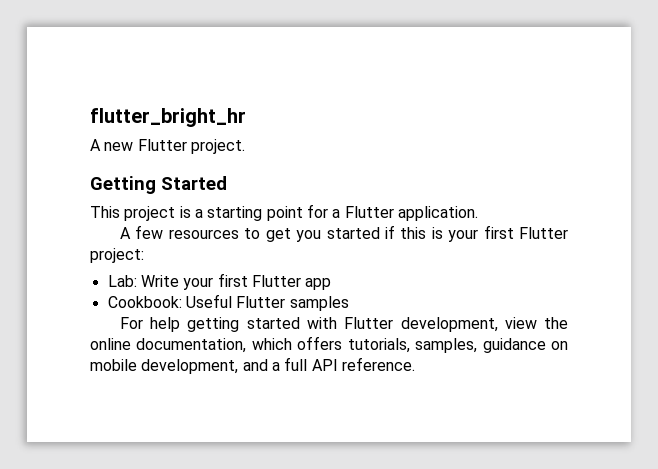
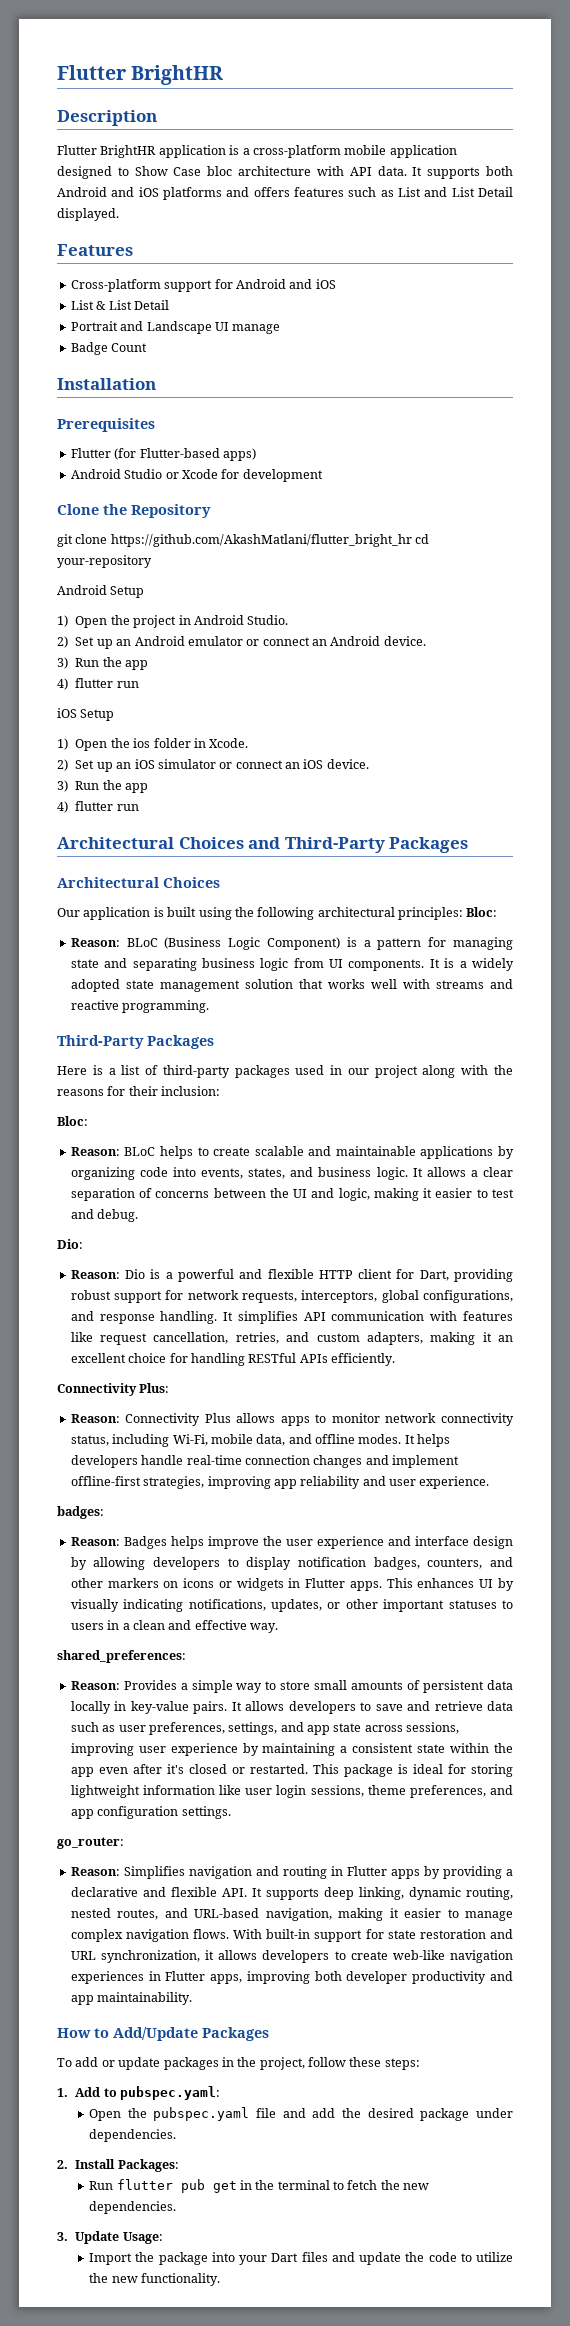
[90,108,246,127] [90,139,245,154] [90,176,227,194] [90,204,478,221] [119,225,568,242] [90,248,144,263] [107,273,332,290] [107,294,349,311] [119,317,568,332] [90,336,569,353] [90,357,415,374] flutter_bright_hr // A new Flutter project. // Getting Started // This project is a starting point for a Flutter application. // A few resources to get you started if this is your first Flutter project: // Lab: Write your first Flutter app // Cookbook: Useful Flutter samples // For help getting started with Flutter development, view the online documentation, which offers tutorials, samples, guidance on mobile development, and a full API reference. -> [57,65,224,85] [57,110,157,126] [57,145,457,158] [57,166,513,179] [57,187,513,200] [57,208,119,221] [57,244,133,256] [70,279,336,292] [70,300,169,310] [70,321,281,334] [70,342,148,355] [57,378,156,390] [57,418,155,432] [70,448,256,461] [70,469,323,482] [57,504,211,518] [57,534,430,547] [57,555,152,568] [57,585,145,598] [57,615,289,628] [57,636,426,649] [57,657,149,670] [57,678,139,690] [57,708,115,721] [57,738,249,751] [57,759,369,772] [57,780,149,793] [57,801,139,813] [57,837,469,853] [57,877,220,888] [57,907,498,920] [70,937,513,950] [70,958,514,971] [70,979,513,992] [70,1000,210,1013] [57,1035,214,1049] [57,1065,513,1078] [57,1086,221,1096] [57,1116,88,1126] [70,1146,514,1159] [70,1167,514,1180] [70,1188,514,1201] [70,1209,139,1222] [57,1239,83,1249] [70,1269,513,1282] [70,1290,513,1303] [70,1311,513,1324] [70,1332,513,1345] [70,1353,395,1366] [57,1383,170,1396] [70,1413,514,1426] [70,1434,451,1447] [70,1455,459,1468] [70,1476,490,1489] [57,1506,104,1519] [70,1536,513,1549] [70,1557,513,1570] [70,1578,514,1591] [70,1599,513,1612] [70,1620,278,1633] [57,1650,186,1663] [70,1680,513,1693] [70,1701,513,1714] [70,1722,460,1735] [70,1743,513,1756] [70,1764,513,1777] [70,1785,513,1798] [70,1806,231,1819] [57,1837,124,1849] [70,1866,513,1879] [70,1887,513,1900] [70,1908,513,1921] [70,1929,514,1942] [70,1950,513,1963] [70,1971,513,1984] [70,1992,193,2005] [57,2027,269,2041] [57,2057,420,2070] [57,2086,221,2100] [89,2107,514,2121] [89,2129,177,2142] [57,2159,179,2172] [89,2179,430,2193] [89,2201,177,2214] [57,2231,163,2244] [89,2252,514,2265] [89,2273,220,2286] Flutter BrightHR // Description // Flutter BrightHR application is a cross-platform mobile application designed to Show Case bloc architecture with API data. It supports both Android and iOS platforms and offers features such as List and List Detail displayed. // Features // Cross-platform support for Android and iOS // List & List Detail // Portrait and Landscape UI manage // Badge Count // Installation // Prerequisites // Flutter (for Flutter-based apps) // Android Studio or Xcode for development // Clone the Repository // git clone https://github.com/AkashMatlani/flutter_bright_hr cd your-repository // Android Setup // 1) Open the project in Android Studio. // 2) Set up an Android emulator or connect an Android device. // 3) Run the app // 4) flutter run // iOS Setup // 1) Open the ios folder in Xcode. // 2) Set up an iOS simulator or connect an iOS device. // 3) Run the app // 4) flutter run // Architectural Choices and Third-Party Packages // Architectural Choices // Our application is built using the following architectural principles: Bloc: // Reason: BLoC (Business Logic Component) is a pattern for managing state and separating business logic from UI components. It is a widely adopted state management solution that works well with streams and reactive programming. // Third-Party Packages // Here is a list of third-party packages used in our project along with the reasons for their inclusion: // Bloc: // Reason: BLoC helps to create scalable and maintainable applications by organizing code into events, states, and business logic. It allows a clear separation of concerns between the UI and logic, making it easier to test and debug. // Dio: // Reason: Dio is a powerful and flexible HTTP client for Dart, providing robust support for network requests, interceptors, global configurations, and response handling. It simplifies API communication with features like request cancellation, retries, and custom adapters, making it an excellent choice for handling RESTful APIs efficiently. // Connectivity Plus: // Reason: Connectivity Plus allows apps to monitor network connectivity status, including Wi-Fi, mobile data, and offline modes. It helps developers handle real-time connection changes and implement offline-first strategies, improving app reliability and user experience. // badges: // Reason: Badges helps improve the user experience and interface design by allowing developers to display notification badges, counters, and other markers on icons or widgets in Flutter apps. This enhances UI by visually indicating notifications, updates, or other important statuses to users in a clean and effective way. // shared_preferences: // Reason: Provides a simple way to store small amounts of persistent data locally in key-value pairs. It allows developers to save and retrieve data such as user preferences, settings, and app state across sessions, improving user experience by maintaining a consistent state within the app even after it's closed or restarted. This package is ideal for storing lightweight information like user login sessions, theme preferences, and app configuration settings. // go_router: // Reason: Simplifies navigation and routing in Flutter apps by providing a declarative and flexible API. It supports deep linking, dynamic routing, nested routes, and URL-based navigation, making it easier to manage complex navigation flows. With built-in support for state restoration and URL synchronization, it allows developers to create web-like navigation experiences in Flutter apps, improving both developer productivity and app maintainability. // How to Add/Update Packages // To add or update packages in the project, follow these steps: // 1. Add to pubspec.yaml: // Open the pubspec.yaml file and add the desired package under dependencies. // 2. Install Packages: // Run flutter pub get in the terminal to fetch the new dependencies. // 3. Update Usage: // Import the package into your Dart files and update the code to utilize the new functionality.

